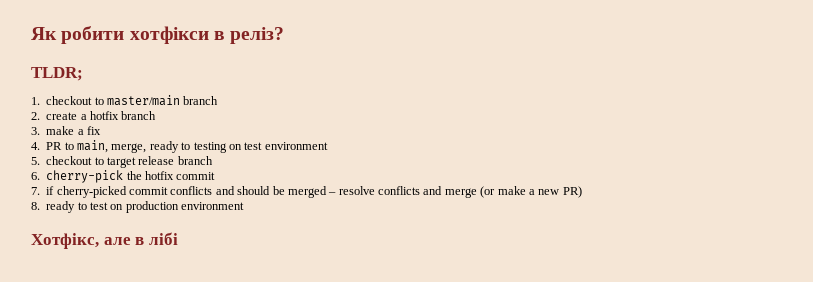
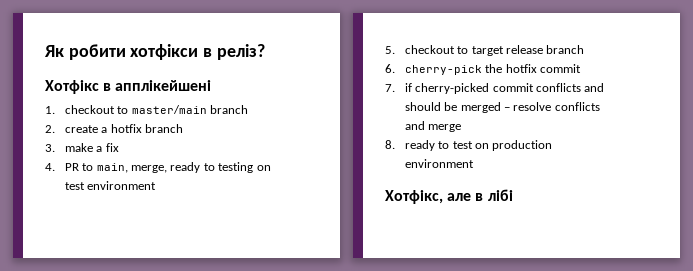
[31,67,83,81] TLDR; -> [45,80,212,94] Хотфікс в апплікейшені
[480,186,582,198] (or make a new PR) -> (462, 128) none

